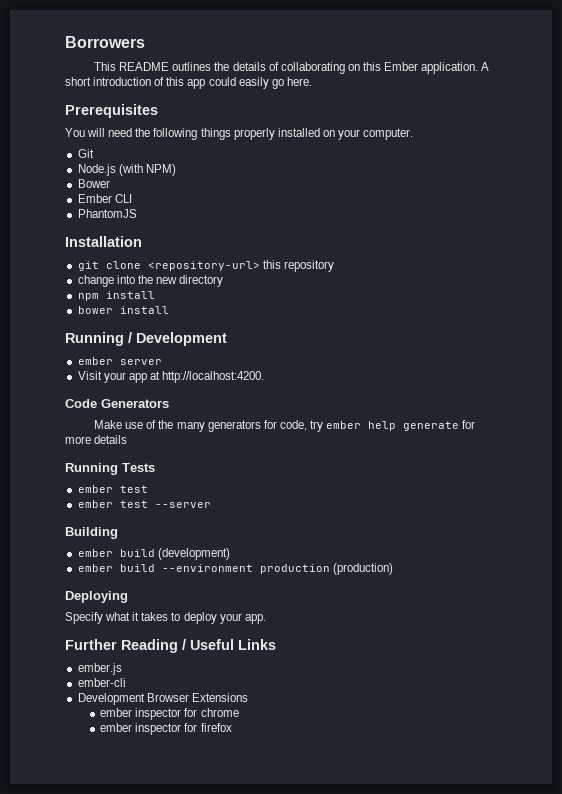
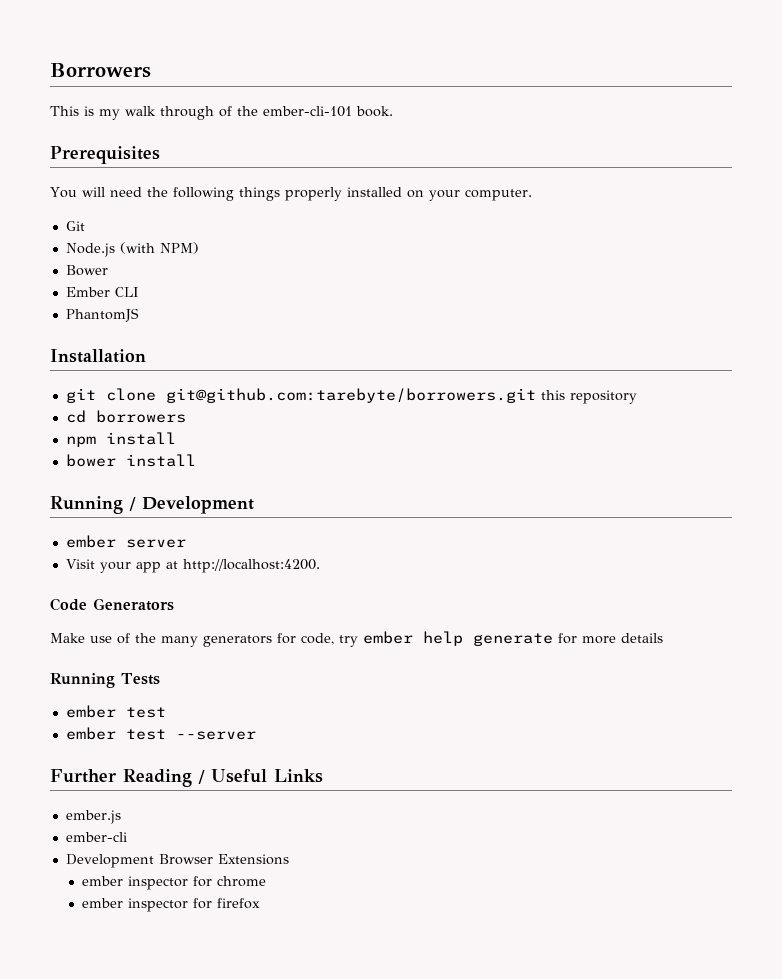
[119,62,490,74] [65,77,312,89] README outlines the details of collaborating on this Ember application. A short introduction of this app could easily go here. -> [84,106,393,120] is my walk through of the ember-cli-101 book.
[147,261,260,271] <repository-url> -> [165,388,536,403] git@github.com:tarebyte/borrowers.git
[77,275,224,287] change into the new directory -> [65,410,186,423] cd borrowers
[65,527,118,539] [77,548,230,560] [77,563,393,575] [65,591,128,603] [65,612,266,624] // Building // ember build (development) // ember build --environment production (production) // Deploying // Specify what it takes to deploy your app. -> (256, 735) none

